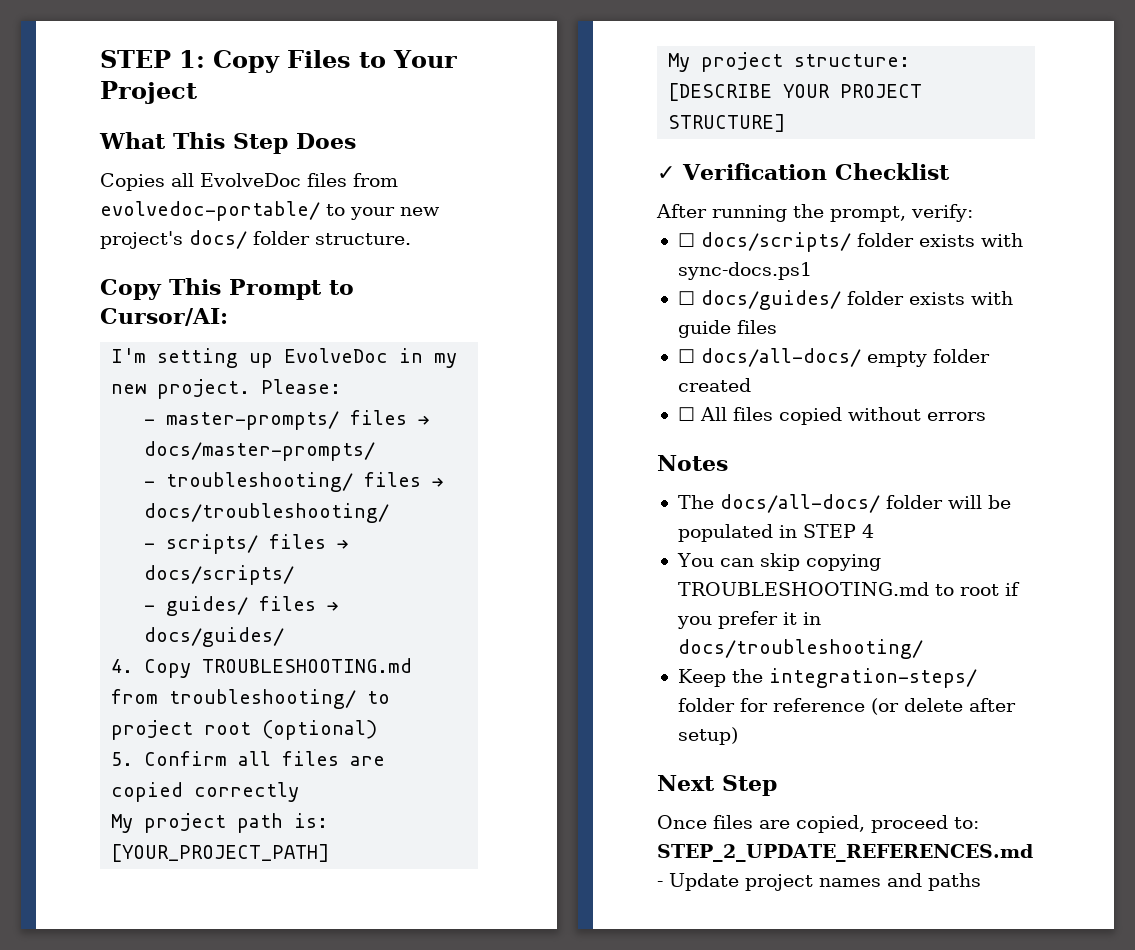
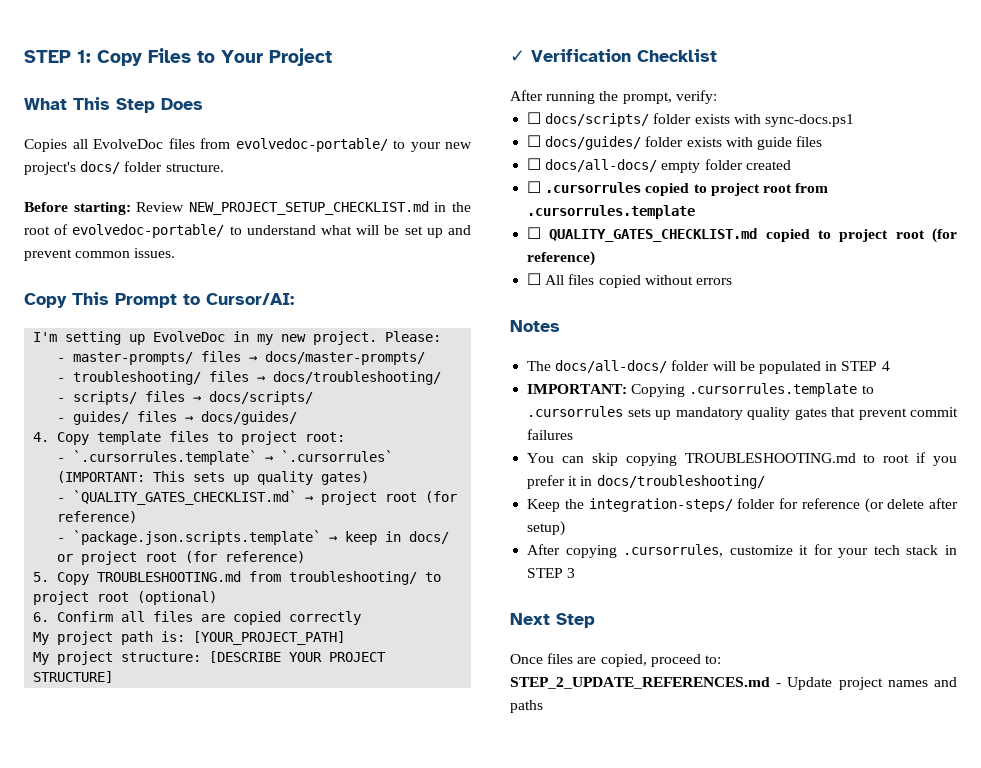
(411, 239) none -> [24,201,471,215] [24,224,471,238] [24,248,176,261] // Before starting: Review NEW_PROJECT_SETUP_CHECKLIST.md in the root of evolvedoc-portable/ to understand what will be set up and prevent common issues.
(192, 668) none -> [97,431,346,445] [57,450,394,465] [57,471,370,485] [57,490,458,505] [57,511,138,523] [57,530,450,545] [57,551,306,565] [33,572,90,585] template files to project root: // - `.cursorrules.template` → `.cursorrules` (IMPORTANT: This sets up quality gates) // - `QUALITY_GATES_CHECKLIST.md` → project root (for reference) // - `package.json.scripts.template` → keep in docs/ or project root (for reference) // 5. Copy
[111,752,134,766] 5. -> [33,612,50,622] 6.
(751, 385) none -> [527,181,829,196] [527,205,696,219] [527,227,957,243] [527,251,596,266] // ☐ .cursorrules copied to project root from .cursorrules.template // ☐ QUALITY_GATES_CHECKLIST.md copied to project root (for reference)
(874, 531) none -> [527,383,874,397] [527,406,958,420] [527,429,574,440] // IMPORTANT: Copying .cursorrules.template to .cursorrules sets up mandatory quality gates that prevent commit failures
(738, 736) none -> [527,544,957,558] [527,568,576,578] // After copying .cursorrules, customize it for your tech stack in STEP 3

